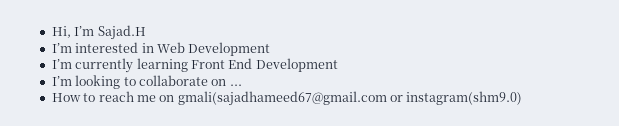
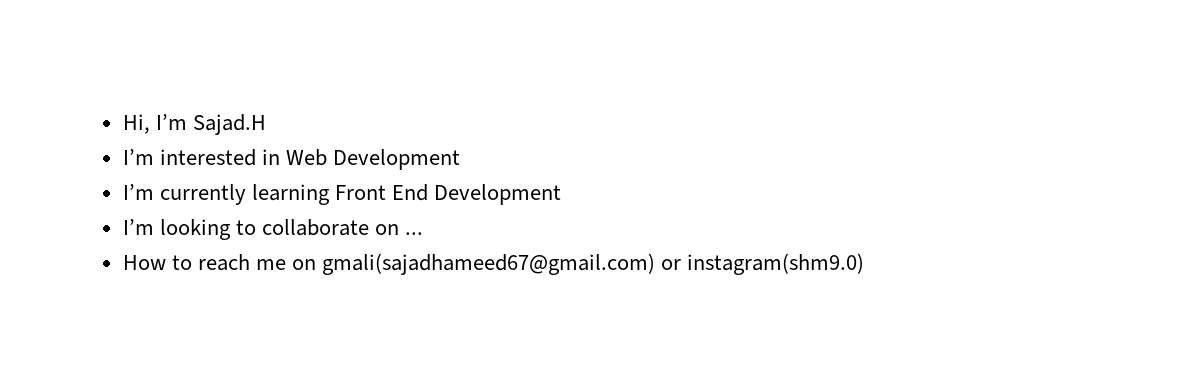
[177,91,387,106] gmali(sajadhameed67@gmail.com -> [322,253,656,275] gmali(sajadhameed67@gmail.com)

